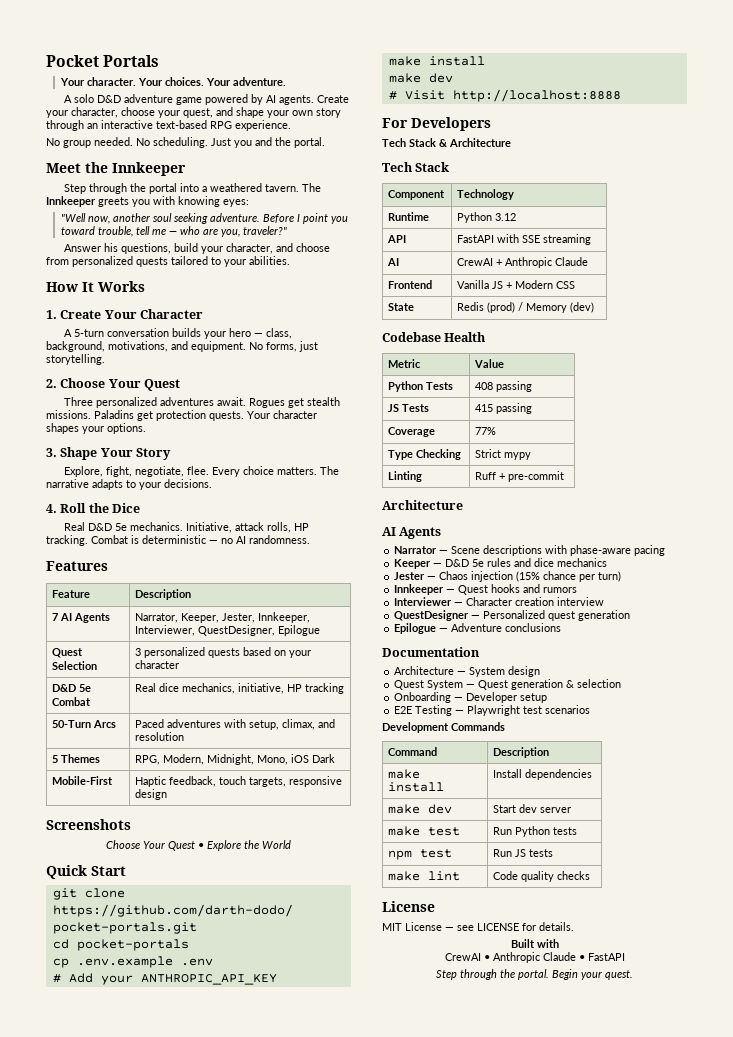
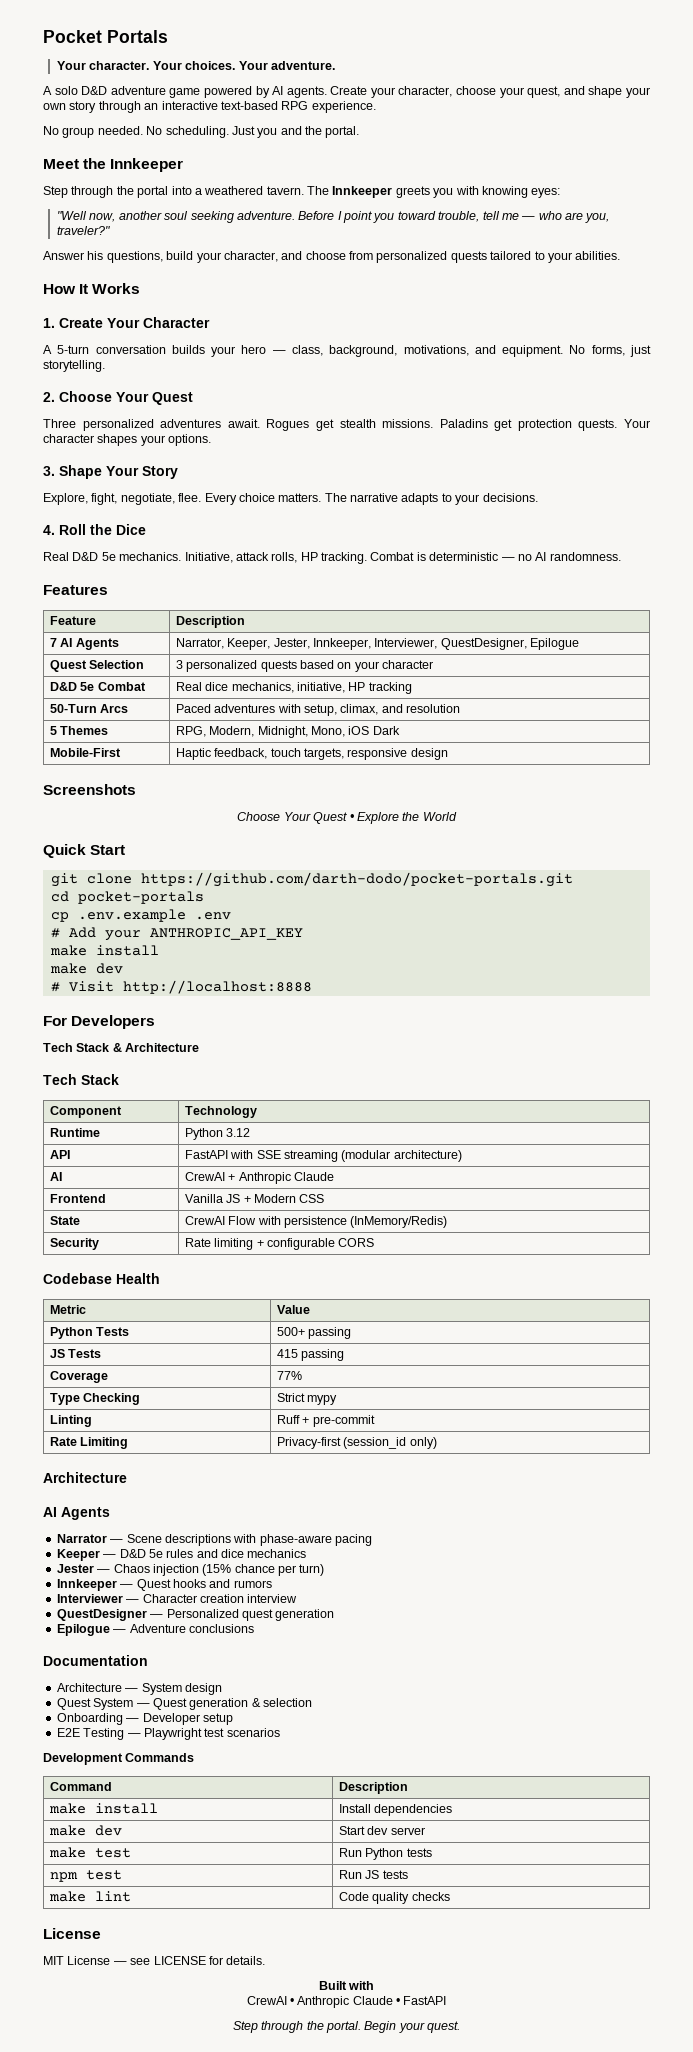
(592, 239) none -> [341,1150,462,1162] (modular architecture)
[457,302,595,313] Redis (prod) / Memory (dev) -> [184,1216,448,1228] [49,1238,99,1250] [184,1238,375,1250] CrewAI Flow with persistence (InMemory/Redis) // Security | Rate limiting + configurable CORS
[475,382,494,390] 408 -> [276,1327,305,1336] 500+
(565, 476) none -> [49,1437,129,1449] [276,1437,437,1449] // Rate Limiting | Privacy-first (session_id only)

